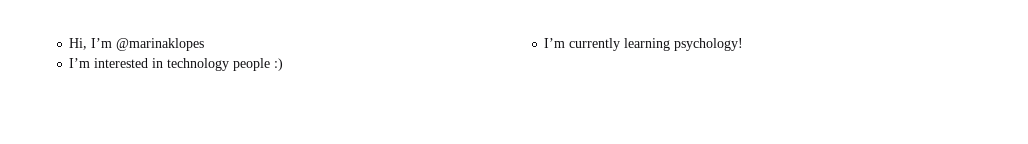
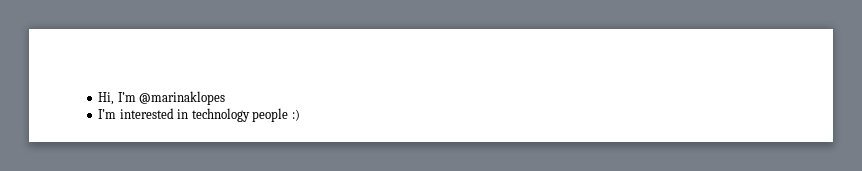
[544,38,744,51] // I’m currently learning psychology! -> (300, 115) none

